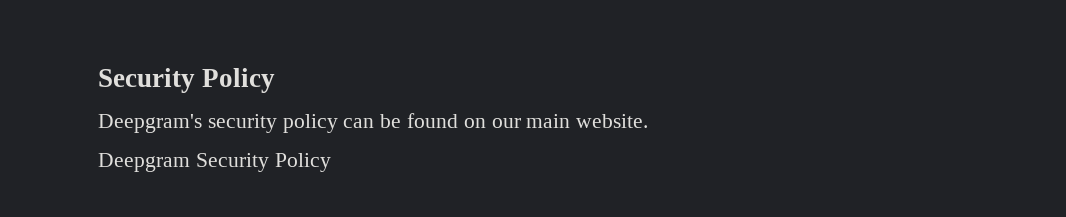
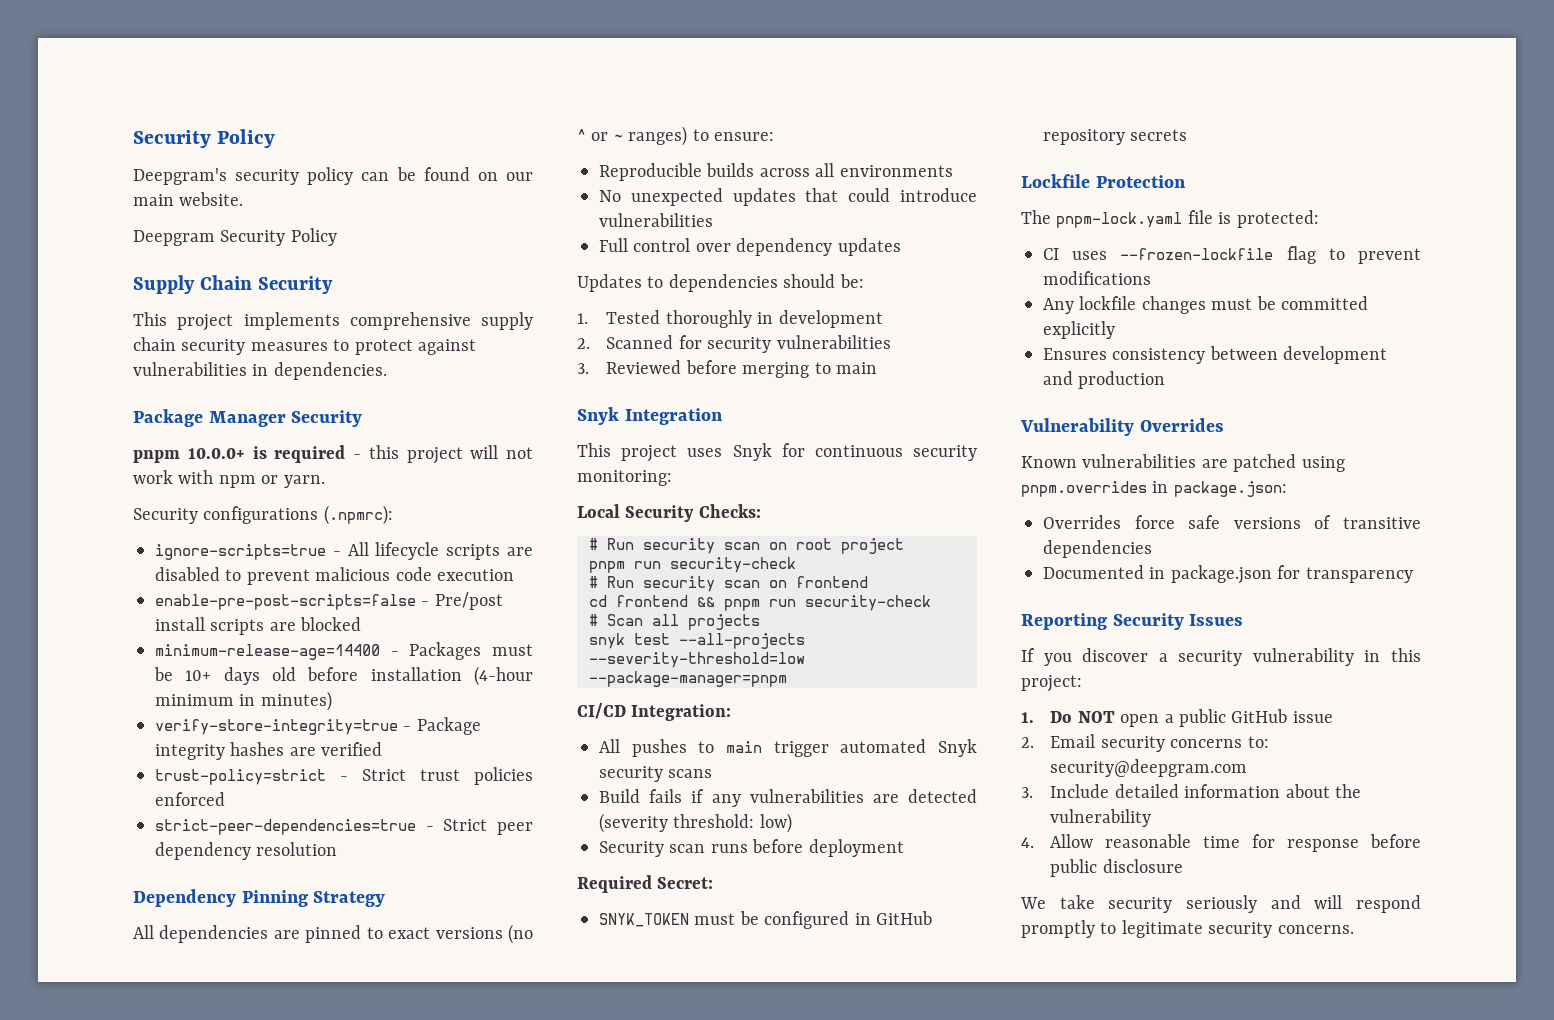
(331, 162) none -> [133,275,333,294] [133,312,533,331] [133,337,476,355] [133,362,387,380] [133,409,363,427] [133,445,533,464] [133,470,325,488] [133,505,393,525] [155,542,533,560] [155,567,514,585] [155,592,503,610] [155,617,362,635] [155,642,533,660] [154,666,533,686] [155,691,332,711] [155,717,481,735] [155,742,383,760] [155,767,533,785] [155,792,225,806] [155,819,533,835] [155,842,338,860] [133,889,386,907] [133,924,533,944] [577,126,774,146] [599,163,953,181] [599,188,977,206] [599,213,713,227] [599,238,901,256] [577,274,864,292] [577,310,883,328] [577,335,891,353] [577,360,878,378] [577,407,723,425] [577,443,977,462] [577,470,672,486] [577,504,761,522] [589,538,904,554] [589,557,796,573] [589,576,868,592] [589,595,931,611] [589,614,760,630] [589,633,805,649] [589,652,805,668] [589,671,787,687] [577,703,732,721] [599,739,977,757] [599,766,713,782] [599,789,977,807] [599,813,792,833] [599,839,904,857] [577,875,714,893] [599,911,932,929] [1043,129,1188,145] [1021,174,1186,188] [1021,210,1319,228] [1043,246,1421,264] [1043,271,1151,285] [1043,296,1368,314] [1043,321,1115,339] [1043,346,1388,364] [1043,371,1166,389] [1020,418,1224,436] [1021,454,1345,472] [1021,481,1287,497] [1043,515,1421,529] [1043,540,1152,558] [1043,565,1413,584] [1021,613,1244,630] [1021,648,1421,666] [1021,675,1082,692] [1021,709,1333,727] [1021,734,1269,752] [1050,759,1248,777] [1021,784,1362,798] [1050,809,1152,827] [1021,834,1421,852] [1050,859,1183,877] [1020,895,1421,913] [1021,920,1354,938] // Supply Chain Security // This project implements comprehensive supply chain security measures to protect against vulnerabilities in dependencies. // Package Manager Security // pnpm 10.0.0+ is required - this project will not work with npm or yarn. // Security configurations (.npmrc): // ignore-scripts=true - All lifecycle scripts are disabled to prevent malicious code execution // enable-pre-post-scripts=false - Pre/post install scripts are blocked // minimum-release-age=14400 - Packages must be 10+ days old before installation (4-hour minimum in minutes) // verify-store-integrity=true - Package integrity hashes are verified // trust-policy=strict - Strict trust policies enforced // strict-peer-dependencies=true - Strict peer dependency resolution // Dependency Pinning Strategy // All dependencies are pinned to exact versions (no ^ or ~ ranges) to ensure: // Reproducible builds across all environments // No unexpected updates that could introduce vulnerabilities // Full control over dependency updates // Updates to dependencies should be: // 1. Tested thoroughly in development // 2. Scanned for security vulnerabilities // 3. Reviewed before merging to main // Snyk Integration // This project uses Snyk for continuous security monitoring: // Local Security Checks: // # Run security scan on root project // pnpm run security-check // # Run security scan on frontend // cd frontend && pnpm run security-check // # Scan all projects // snyk test --all-projects --severity-threshold=low --package-manager=pnpm // CI/CD Integration: // All pushes to main trigger automated Snyk security scans // Build fails if any vulnerabilities are detected (severity threshold: low) // Security scan runs before deployment // Required Secret: // SNYK_TOKEN must be configured in GitHub repository secrets // Lockfile Protection // The pnpm-lock.yaml file is protected: // CI uses --frozen-lockfile flag to prevent modifications // Any lockfile changes must be committed explicitly // Ensures consistency between development and production // Vulnerability Overrides // Known vulnerabilities are patched using pnpm.overrides in package.json: // Overrides force safe versions of transitive dependencies // Documented in package.json for transparency // Reporting Security Issues // If you discover a security vulnerability in this project: // 1. Do NOT open a public GitHub issue // 2. Email security concerns to: security@deepgram.com // 3. Include detailed information about the vulnerability // 4. Allow reasonable time for response before public disclosure // We take security seriously and will respond promptly to legitimate security concerns.

